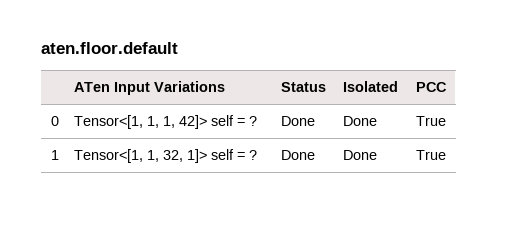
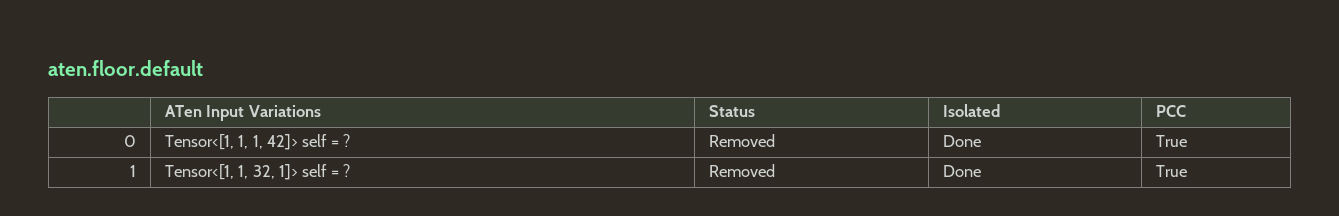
[281,116,316,126] Done -> [708,134,775,147] Removed
[281,150,316,160] Done -> [708,164,775,177] Removed

